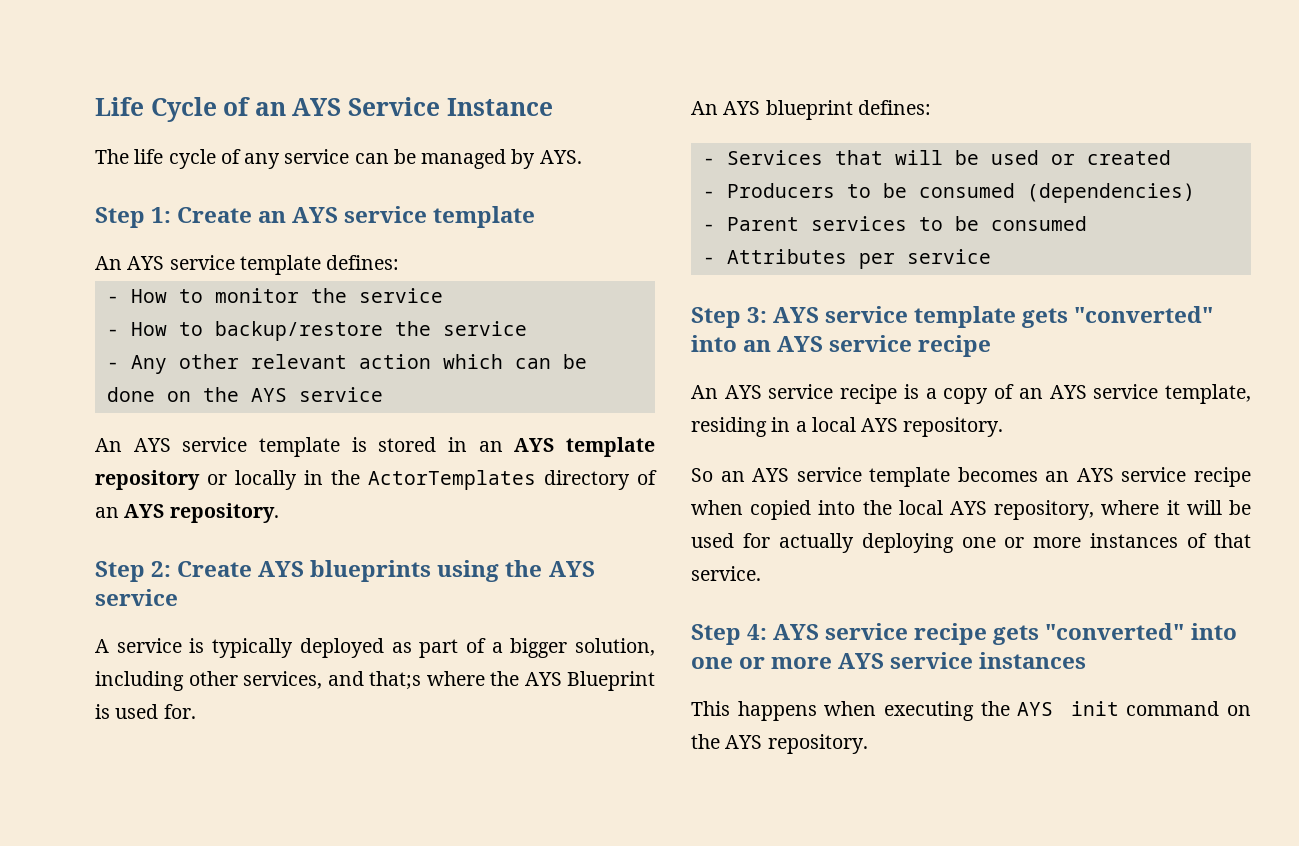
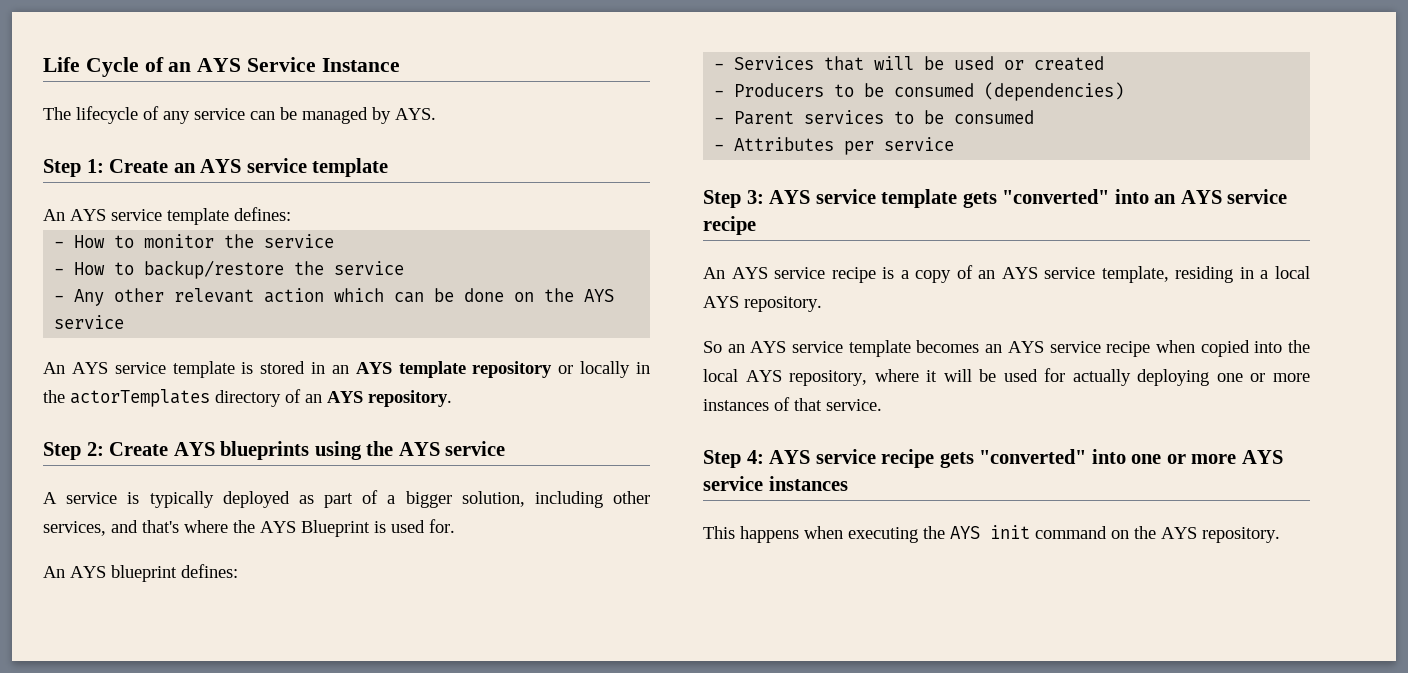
[134,149,216,169] life cycle -> [76,106,138,124] lifecycle
[368,470,536,490] ActorTemplates -> [70,389,210,407] actorTemplates
[369,671,421,690] that;s -> [142,520,179,533] that's

